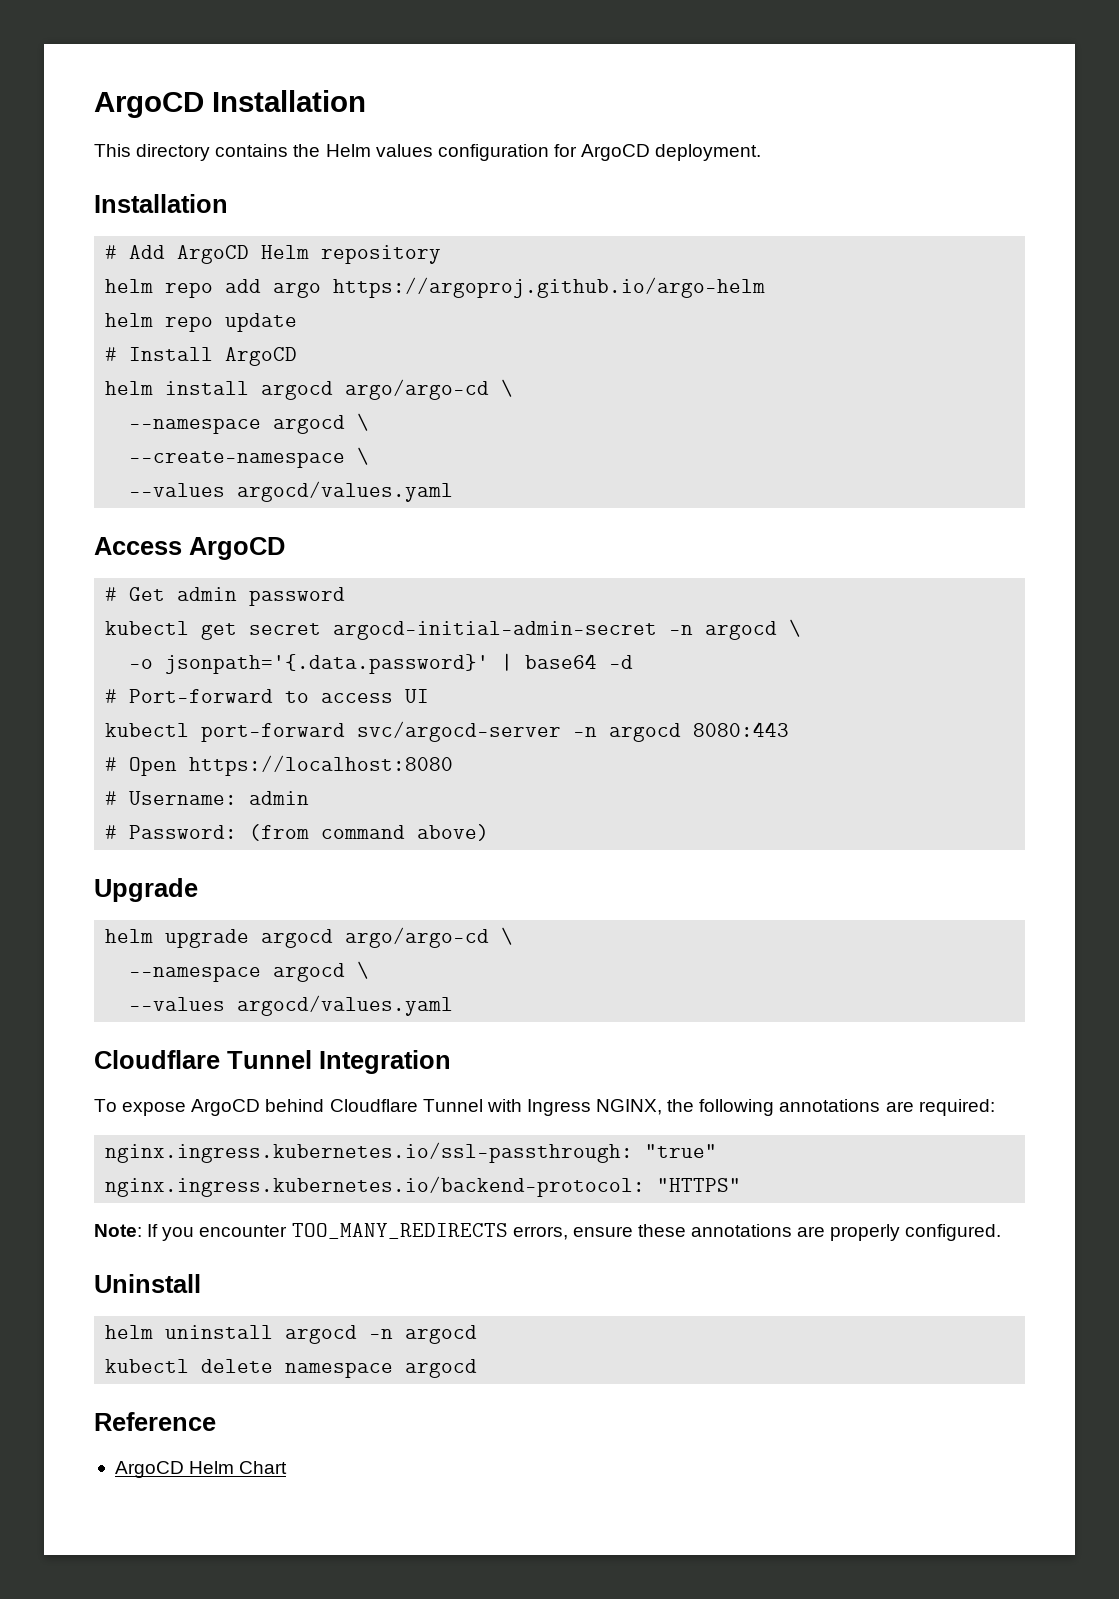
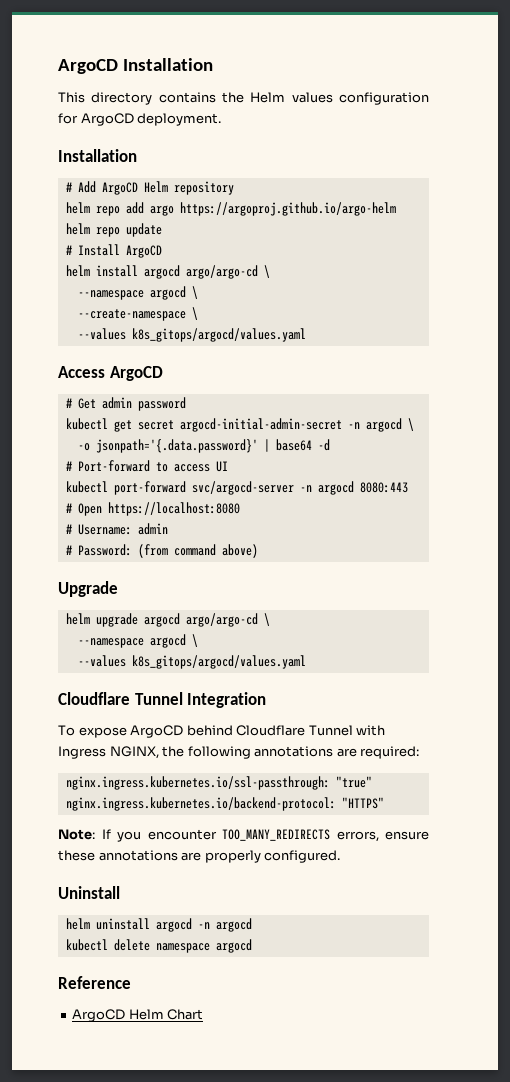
[237,481,454,502] argocd/values.yaml -> [131,328,306,342] k8s_gitops/argocd/values.yaml
[237,995,454,1016] argocd/values.yaml -> [131,655,306,669] k8s_gitops/argocd/values.yaml

